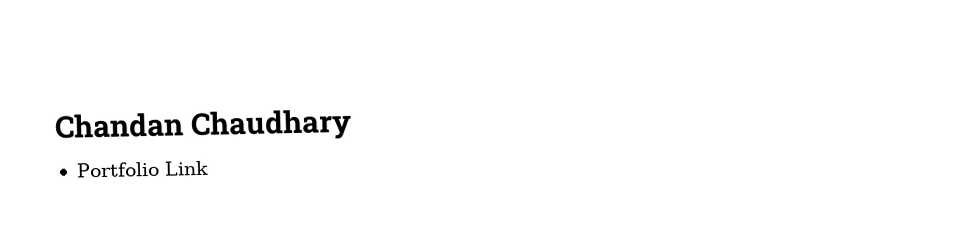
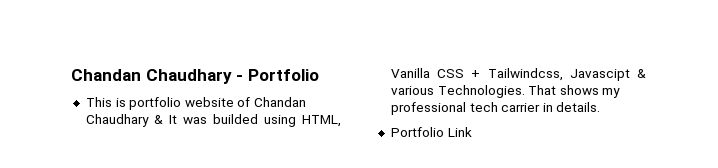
[54,108,353,143] Chandan Chaudhary -> [71,69,319,84] [85,97,307,110] [85,114,341,127] [390,68,646,81] [390,85,621,98] [390,102,601,115] Chandan Chaudhary - Portfolio // This is portfolio website of Chandan Chaudhary & It was builded using HTML, Vanilla CSS + Tailwindcss, Javascipt & various Technologies. That shows my professional tech carrier in details.

